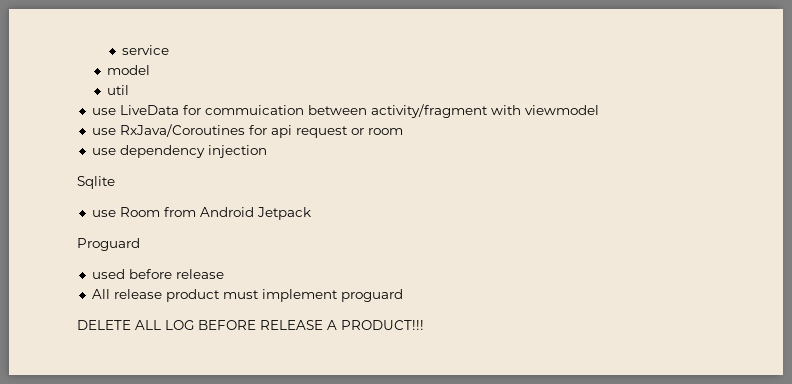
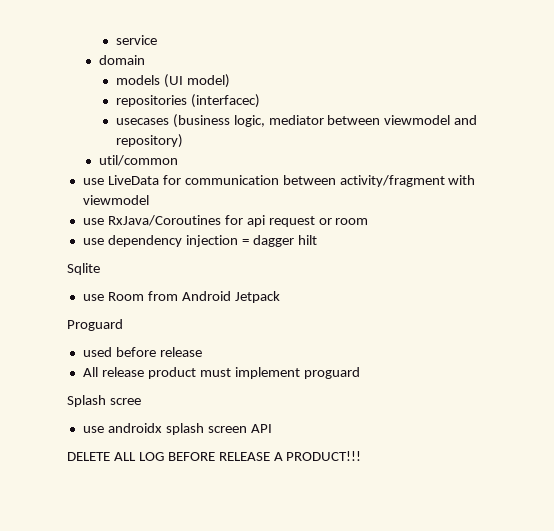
[106,65,150,75] [106,85,129,95] model // util -> [99,55,146,65] [115,74,230,88] [115,94,260,108] [115,114,478,128] [115,134,183,148] [99,155,179,166] domain // models (UI model) // repositories (interfacec) // usecases (business logic, mediator between viewmodel and repository) // util/common
[204,105,304,115] commuication -> [184,175,279,185] communication
(267, 151) none -> [241,235,317,247] = dagger hilt
(403, 295) none -> [67,395,141,407] [82,423,272,435] // Splash scree // use androidx splash screen API

